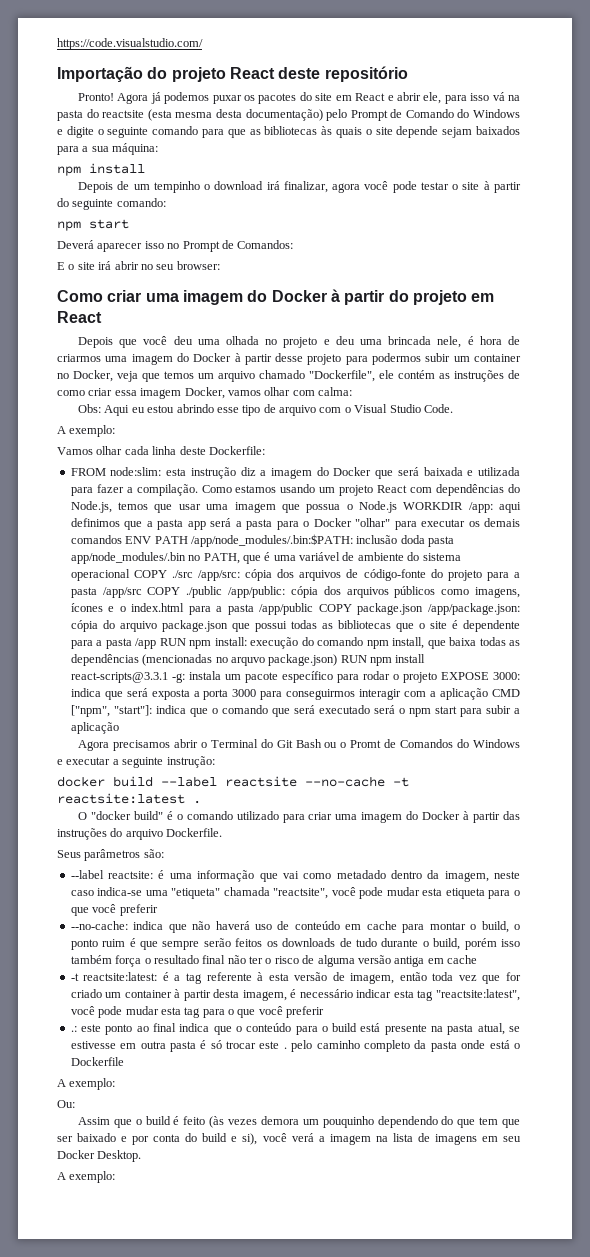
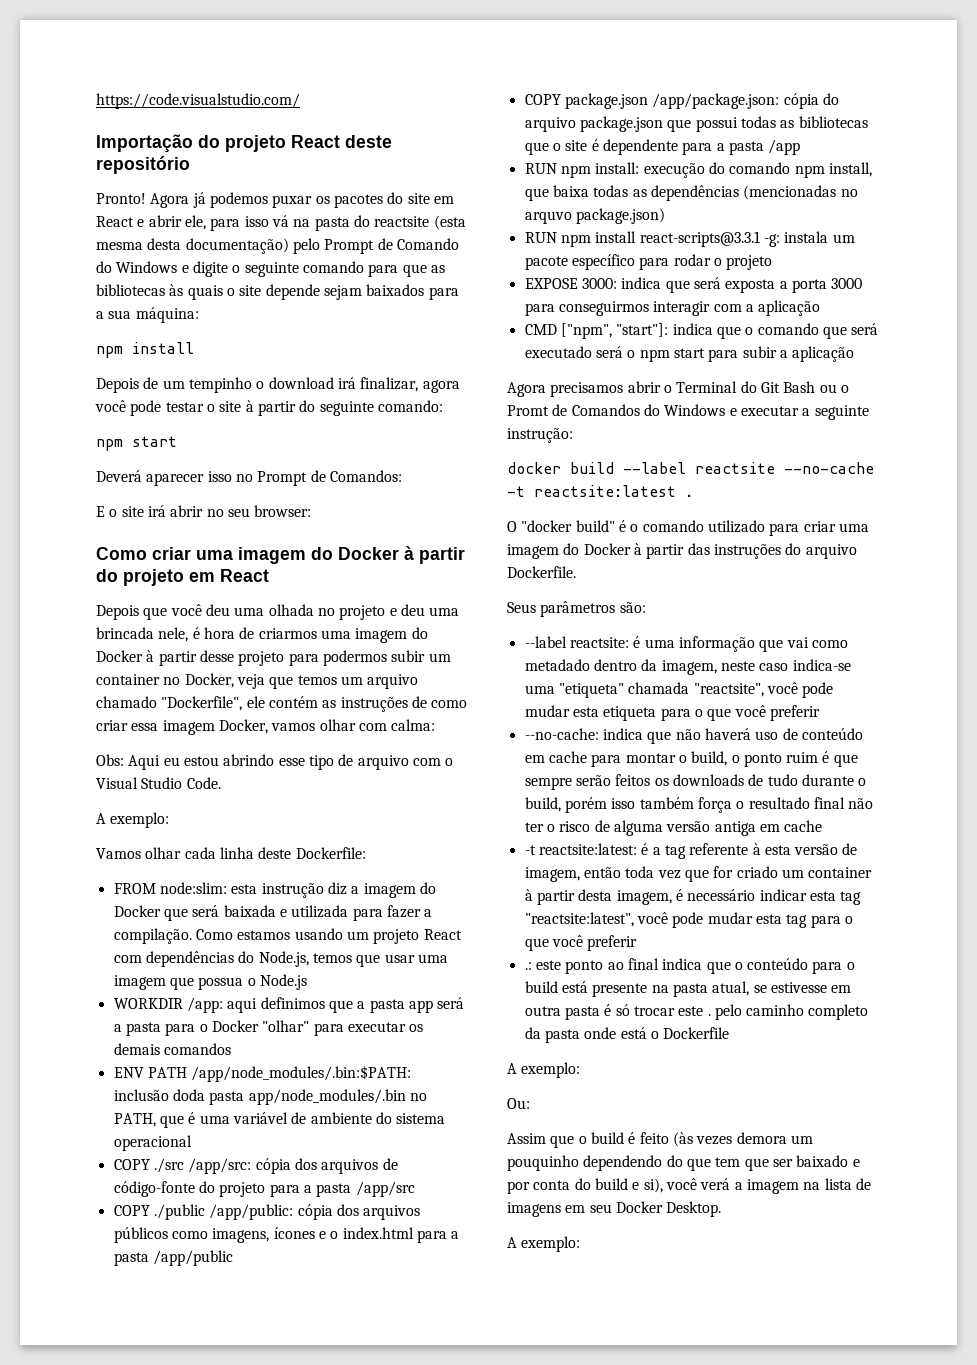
(397, 507) none -> (307, 982) //
(122, 539) none -> (231, 1049) //
(130, 575) none -> (192, 1143) //
(142, 592) none -> (415, 1189) //
(314, 609) none -> (233, 1258) //
(157, 643) none -> (801, 147) //
(338, 660) none -> (665, 216) //
(437, 677) none -> (773, 262) //
(489, 694) none -> (821, 308) //

